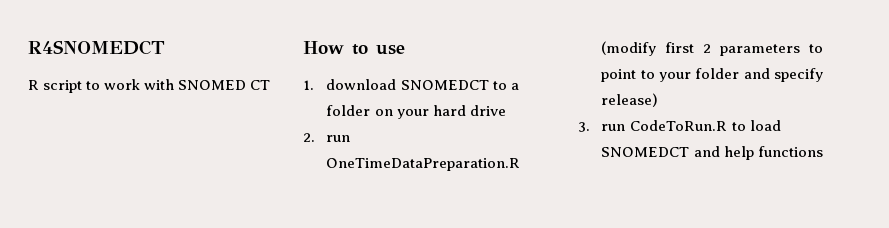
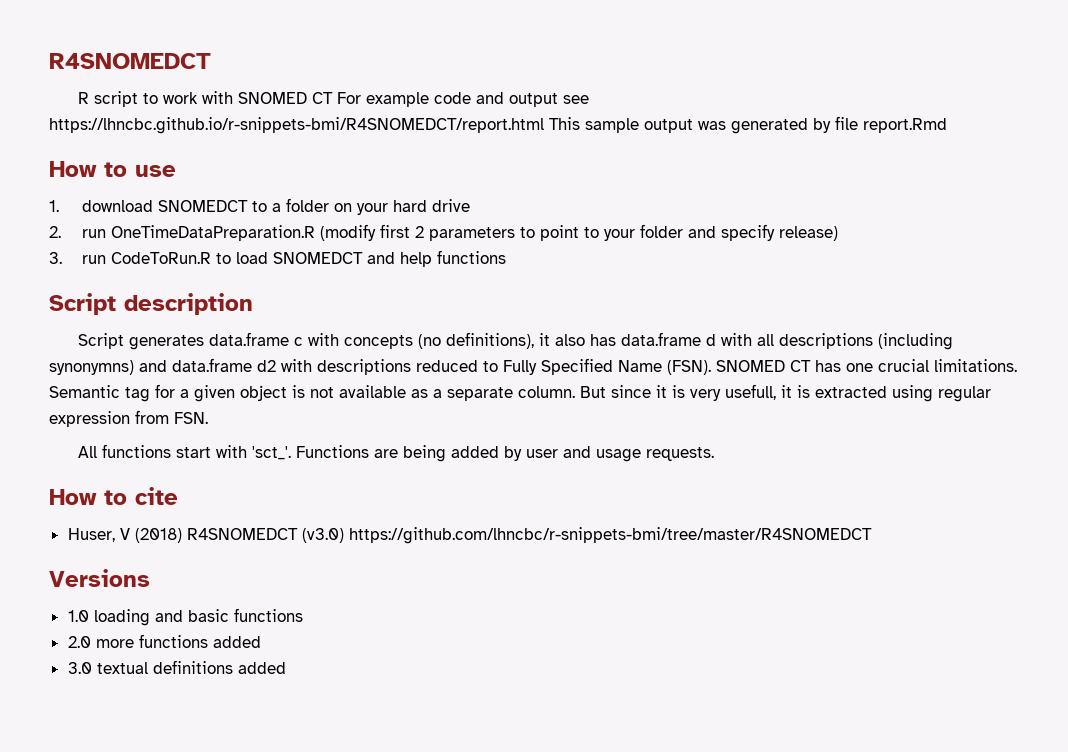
(271, 85) none -> [337,92,590,107] [49,116,947,134] For example code and output see https://lhncbc.github.io/r-snippets-bmi/R4SNOMEDCT/report.html This sample output was generated by file report.Rmd
(823, 151) none -> [49,293,253,315] [78,332,954,350] [49,358,1017,375] [49,384,991,402] [49,410,208,427] [78,444,715,462] [49,487,178,505] [67,527,872,544] [49,569,150,587] [67,608,303,626] [67,634,261,648] [67,660,286,674] // Script description // Script generates data.frame c with concepts (no definitions), it also has data.frame d with all descriptions (including synonymns) and data.frame d2 with descriptions reduced to Fully Specified Name (FSN). SNOMED CT has one crucial limitations. Semantic tag for a given object is not available as a separate column. But since it is very usefull, it is extracted using regular expression from FSN. // All functions start with 'sct_'. Functions are being added by user and usage requests. // How to cite // Huser, V (2018) R4SNOMEDCT (v3.0) https://github.com/lhncbc/r-snippets-bmi/tree/master/R4SNOMEDCT // Versions // 1.0 loading and basic functions // 2.0 more functions added // 3.0 textual definitions added

